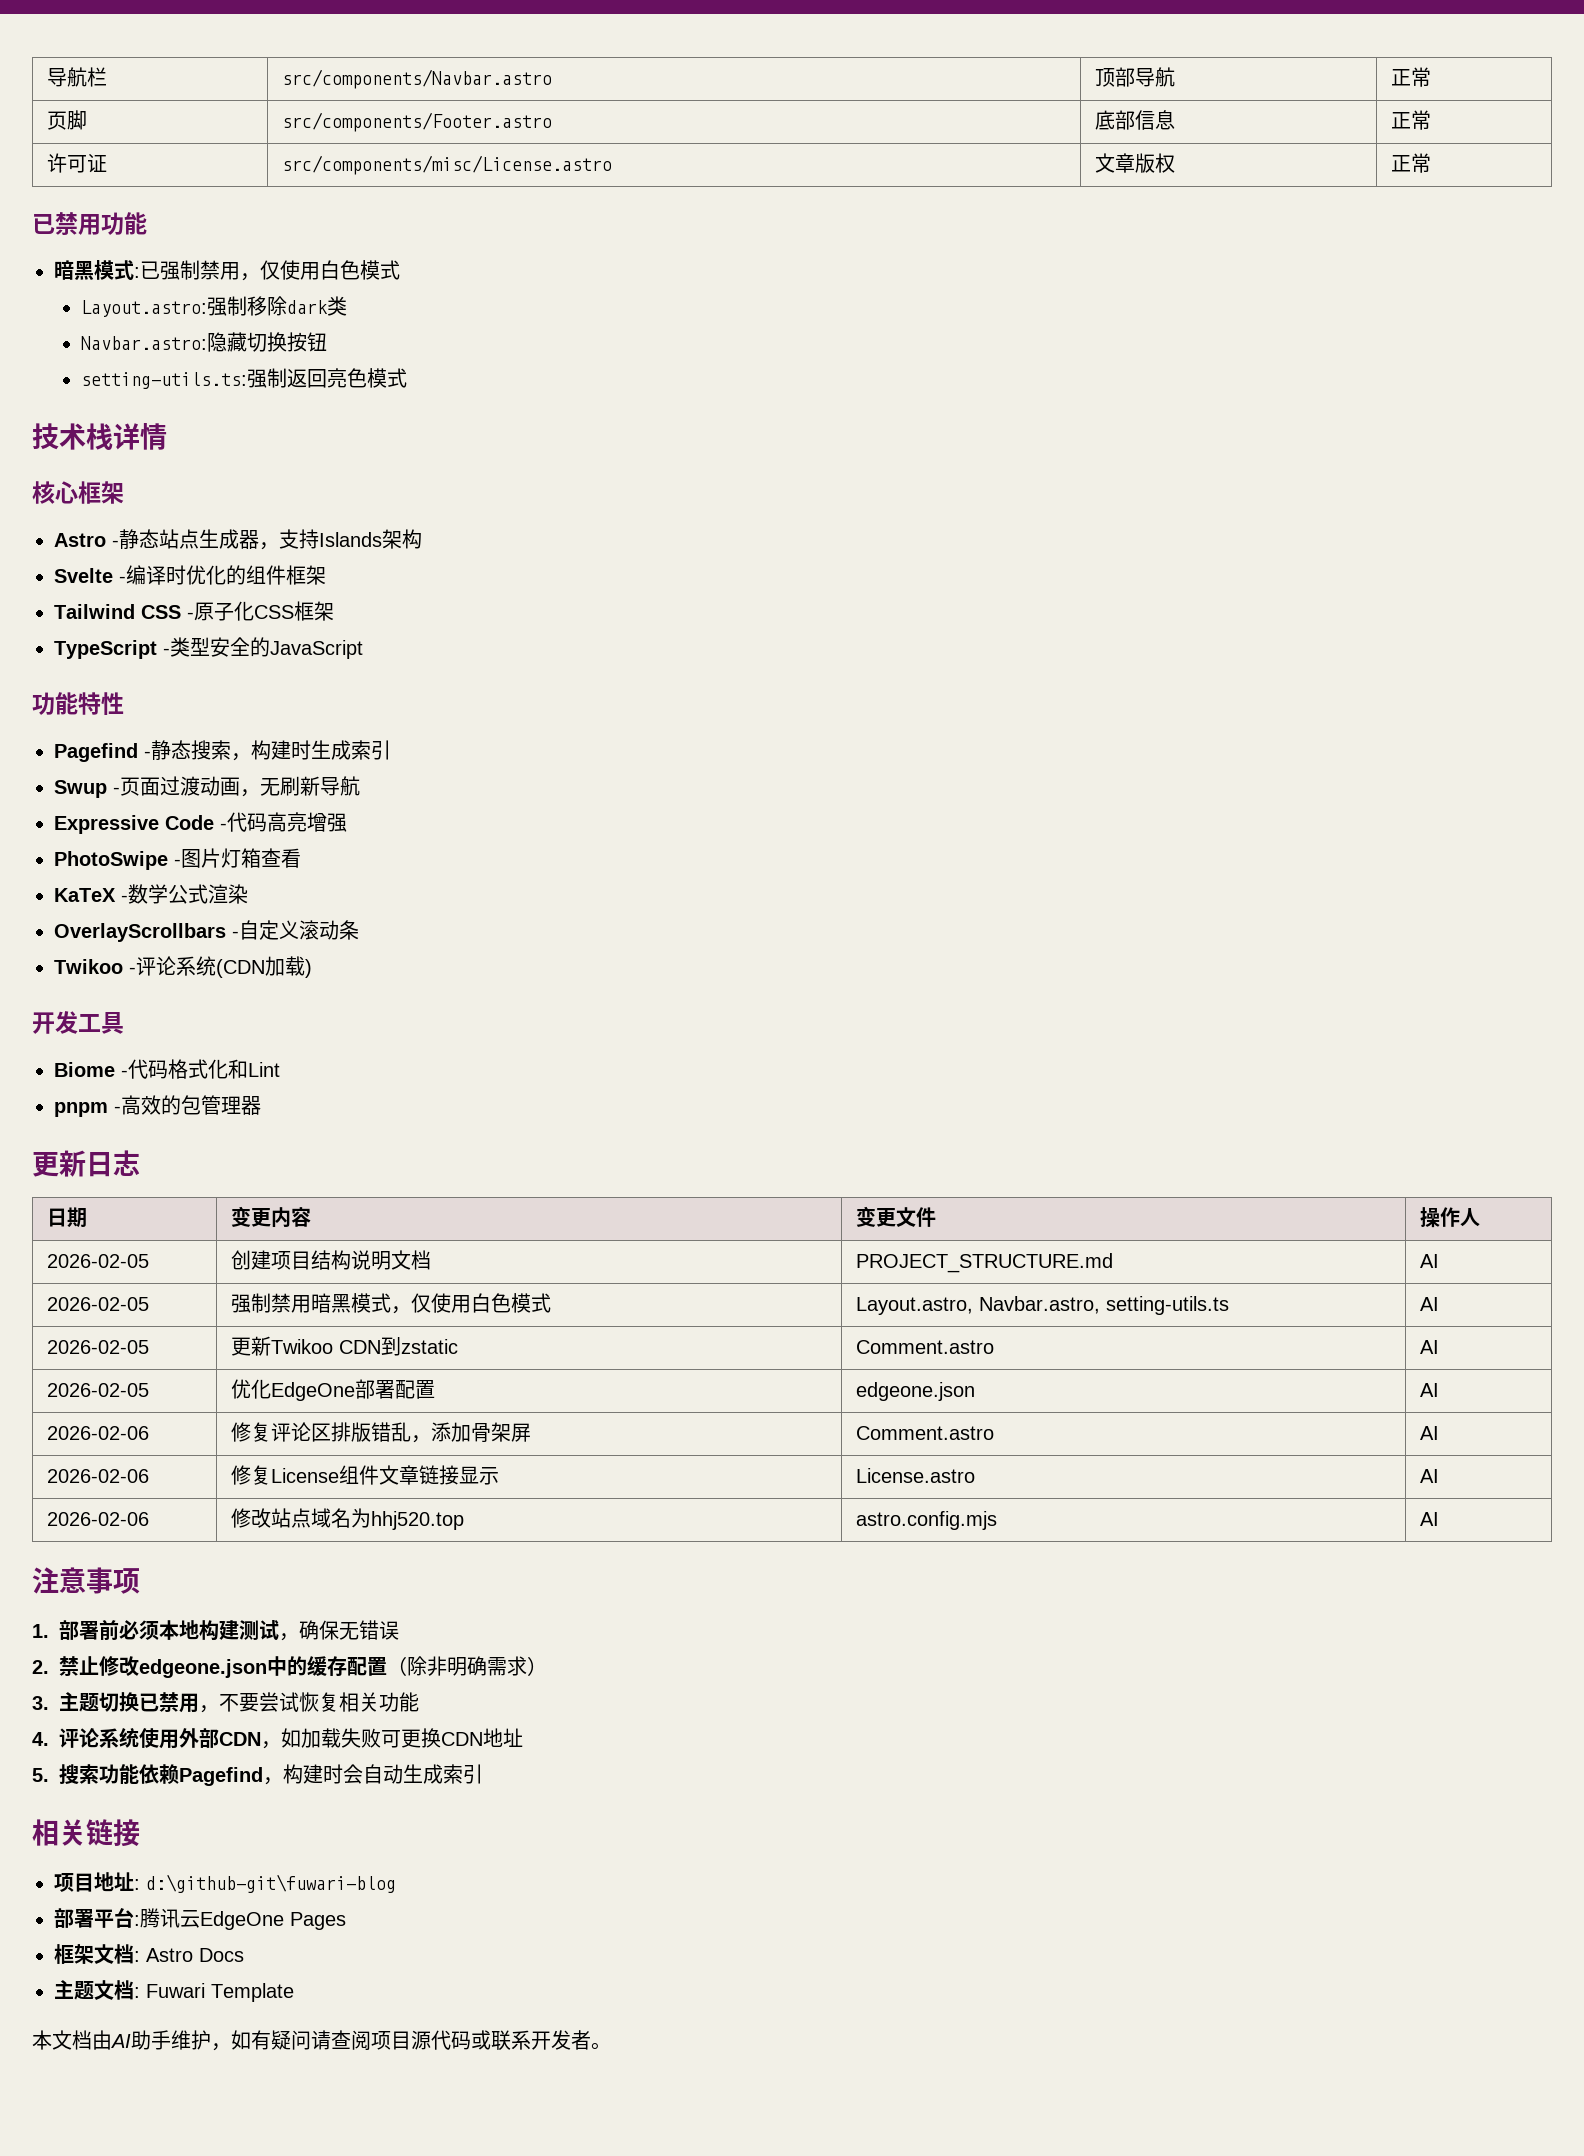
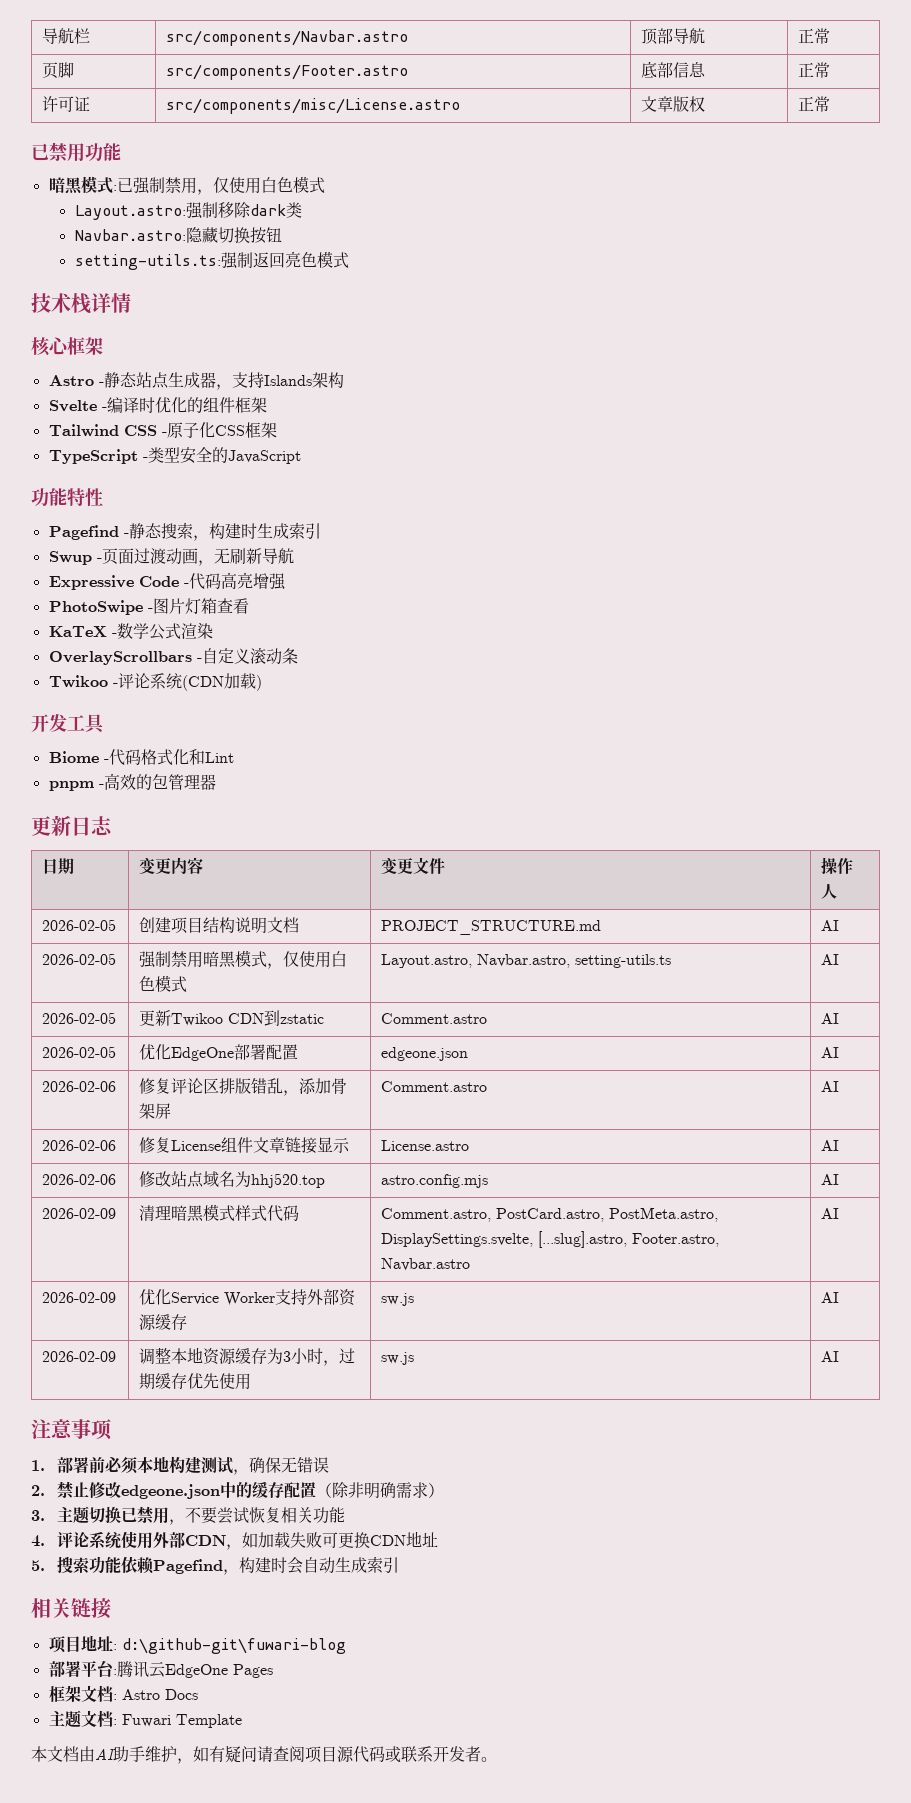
(1439, 1519) none -> [42,1208,117,1219] [139,1204,300,1222] [381,1207,719,1222] [381,1231,720,1248] [381,1258,471,1271] [821,1208,840,1219] [42,1292,117,1303] [139,1289,357,1306] [139,1314,188,1330] [381,1293,415,1306] [821,1292,840,1303] [42,1351,117,1362] [139,1347,356,1366] [139,1373,252,1390] [381,1352,415,1365] [821,1351,840,1362] // 2026-02-09 | 清理暗黑模式样式代码 | Comment.astro, PostCard.astro, PostMeta.astro, DisplaySettings.svelte, [...slug].astro, Footer.astro, Navbar.astro | AI // 2026-02-09 | 优化Service Worker支持外部资源缓存 | sw.js | AI // 2026-02-09 | 调整本地资源缓存为3小时，过期缓存优先使用 | sw.js | AI

